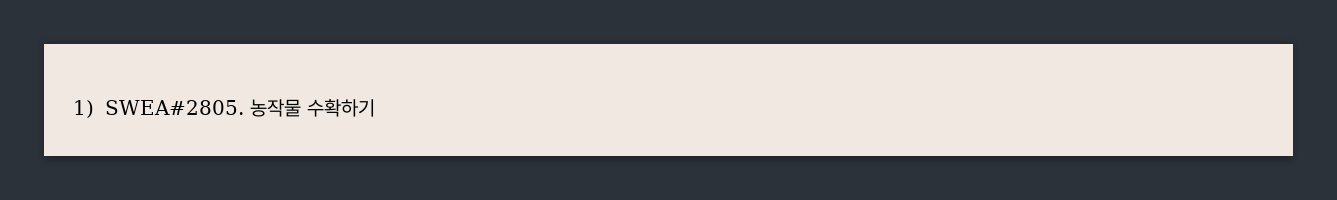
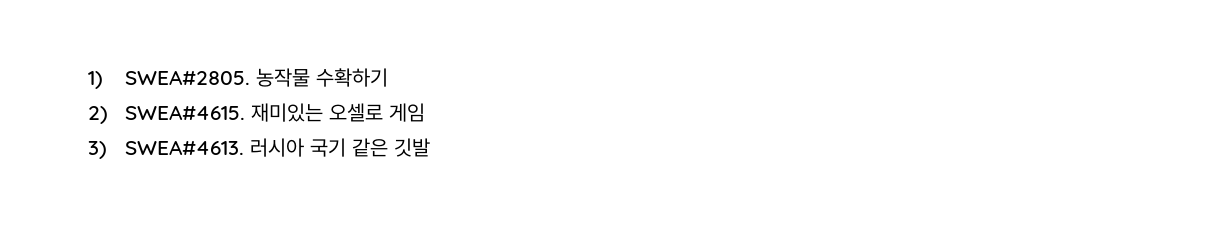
(376, 108) none -> [88,103,425,124] [88,138,430,159] // 2) SWEA#4615. 재미있는 오셀로 게임 // 3) SWEA#4613. 러시아 국기 같은 깃발

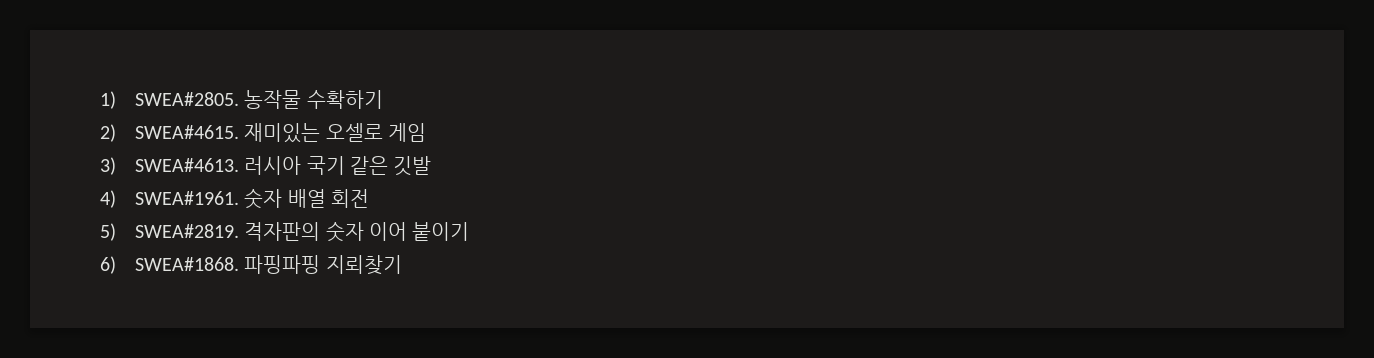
(430, 147) none -> [100,188,370,209] [100,221,470,242] [100,255,402,275] // 4) SWEA#1961. 숫자 배열 회전 // 5) SWEA#2819. 격자판의 숫자 이어 붙이기 // 6) SWEA#1868. 파핑파핑 지뢰찾기

